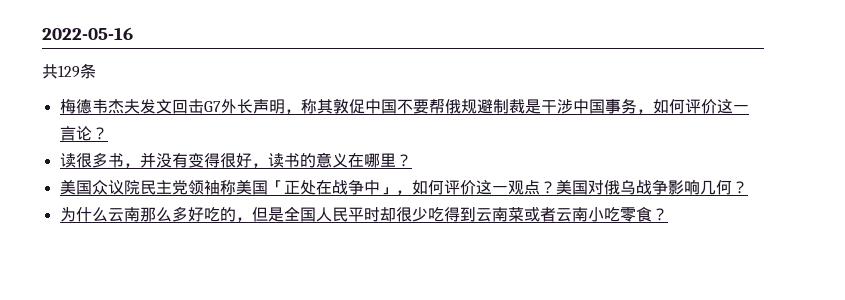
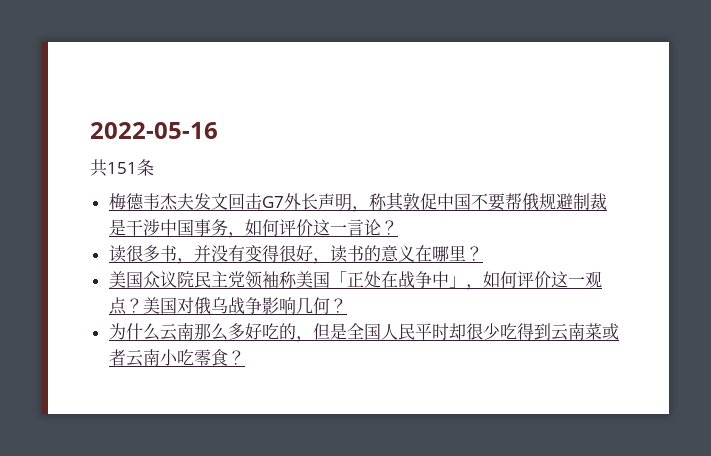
[58,65,80,78] 129 -> [107,162,137,174] 151

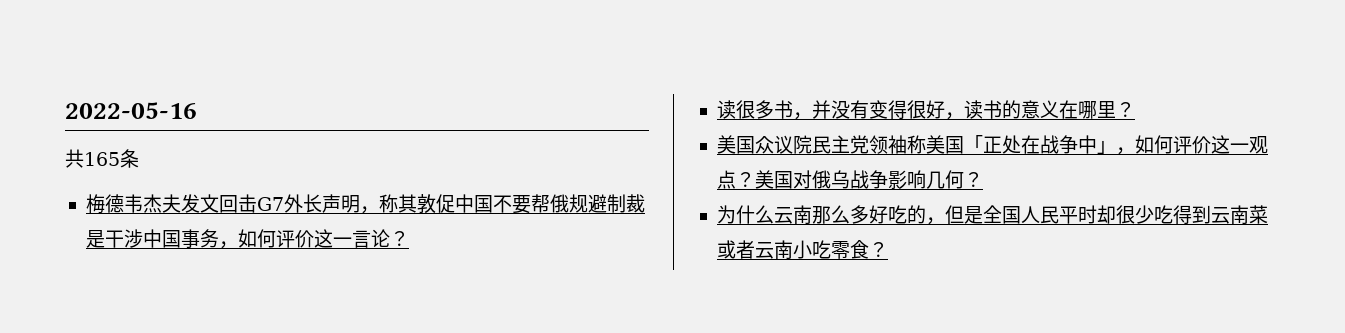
[107,162,137,174] 151 -> [84,152,120,166] 165

